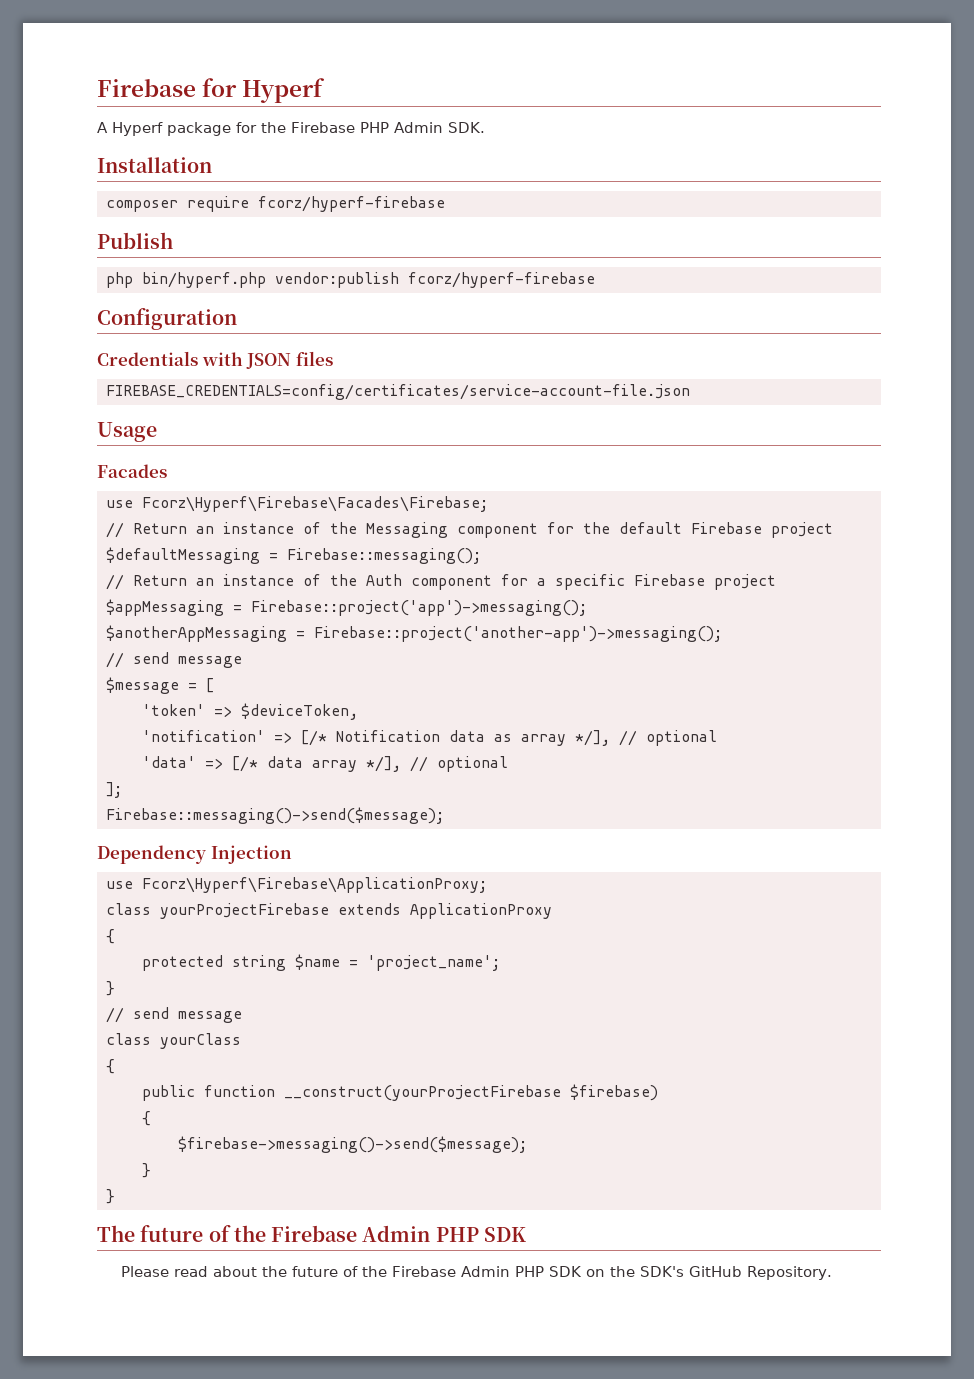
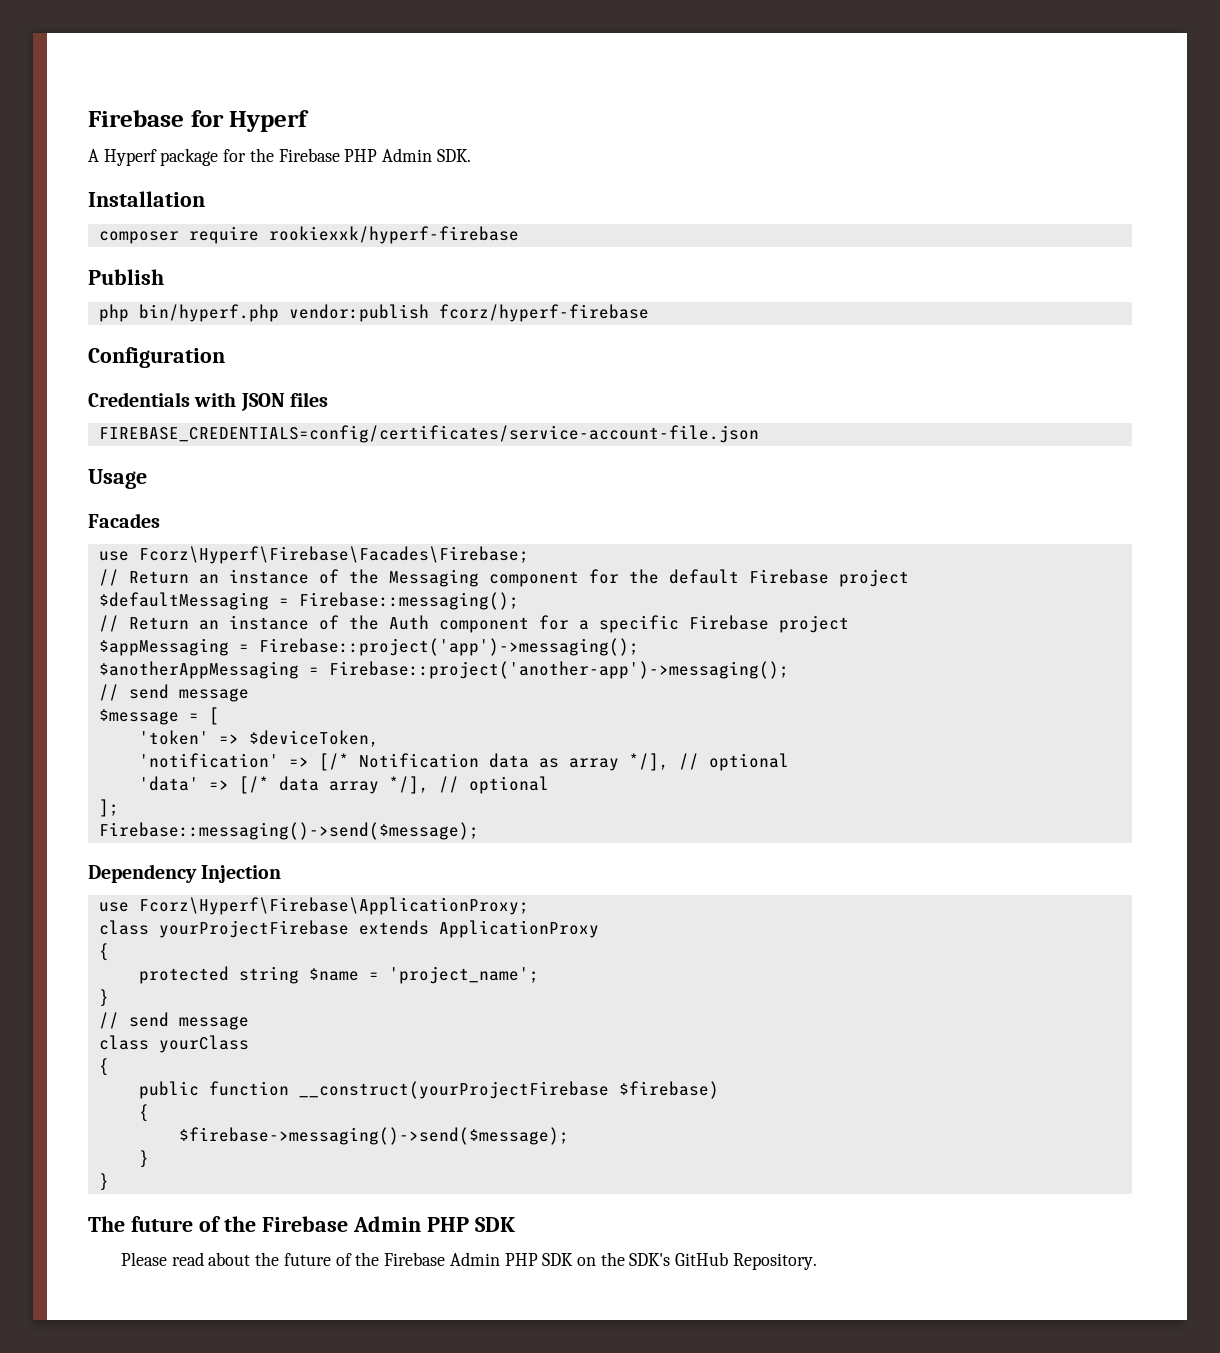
[257,196,445,212] fcorz/hyperf-firebase -> [268,226,519,244] rookiexxk/hyperf-firebase

